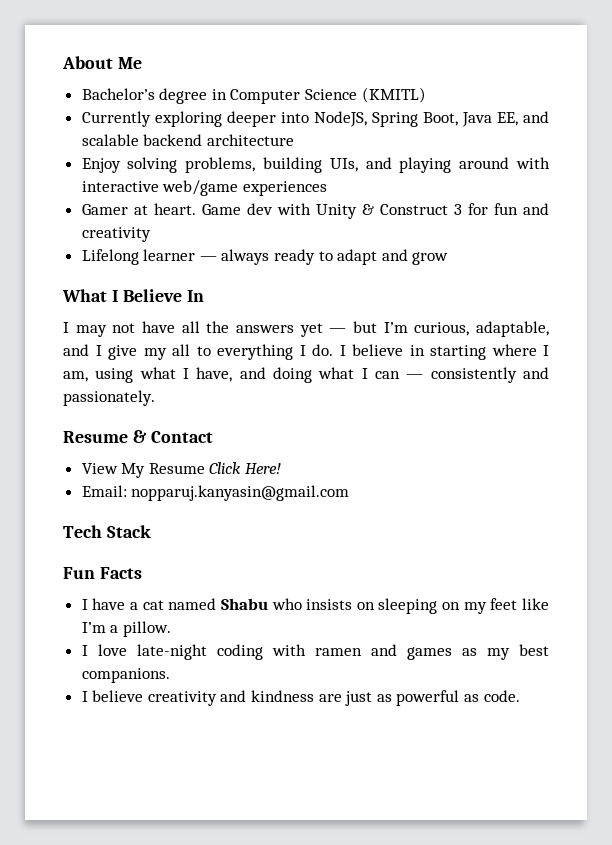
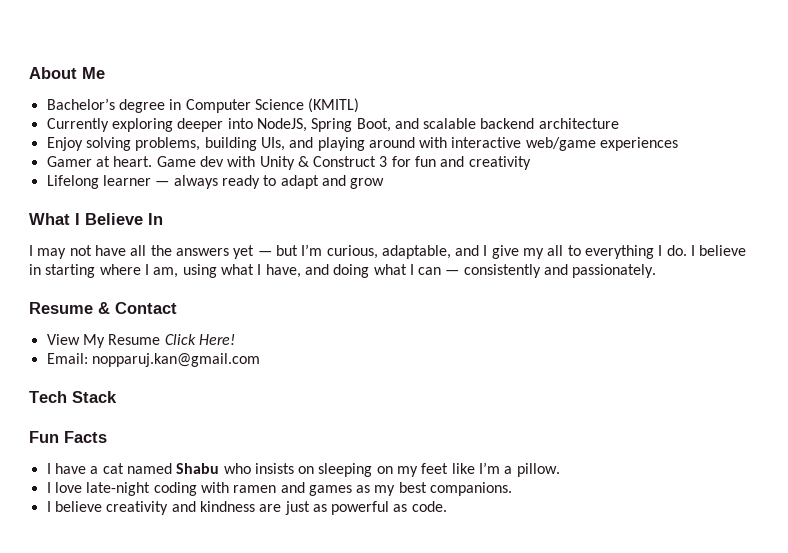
[461,112,518,127] Java EE, -> (391, 125) none
[131,485,350,501] nopparuj.kanyasin@gmail.com -> [91,353,260,367] nopparuj.kan@gmail.com

